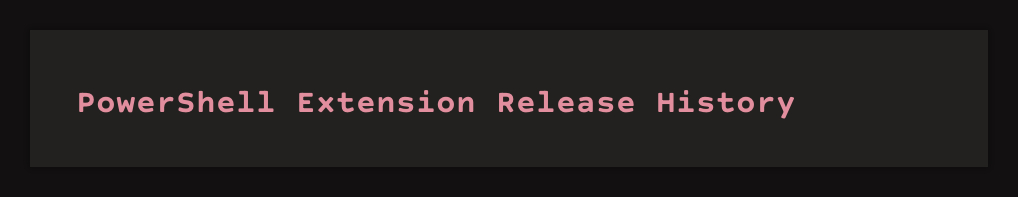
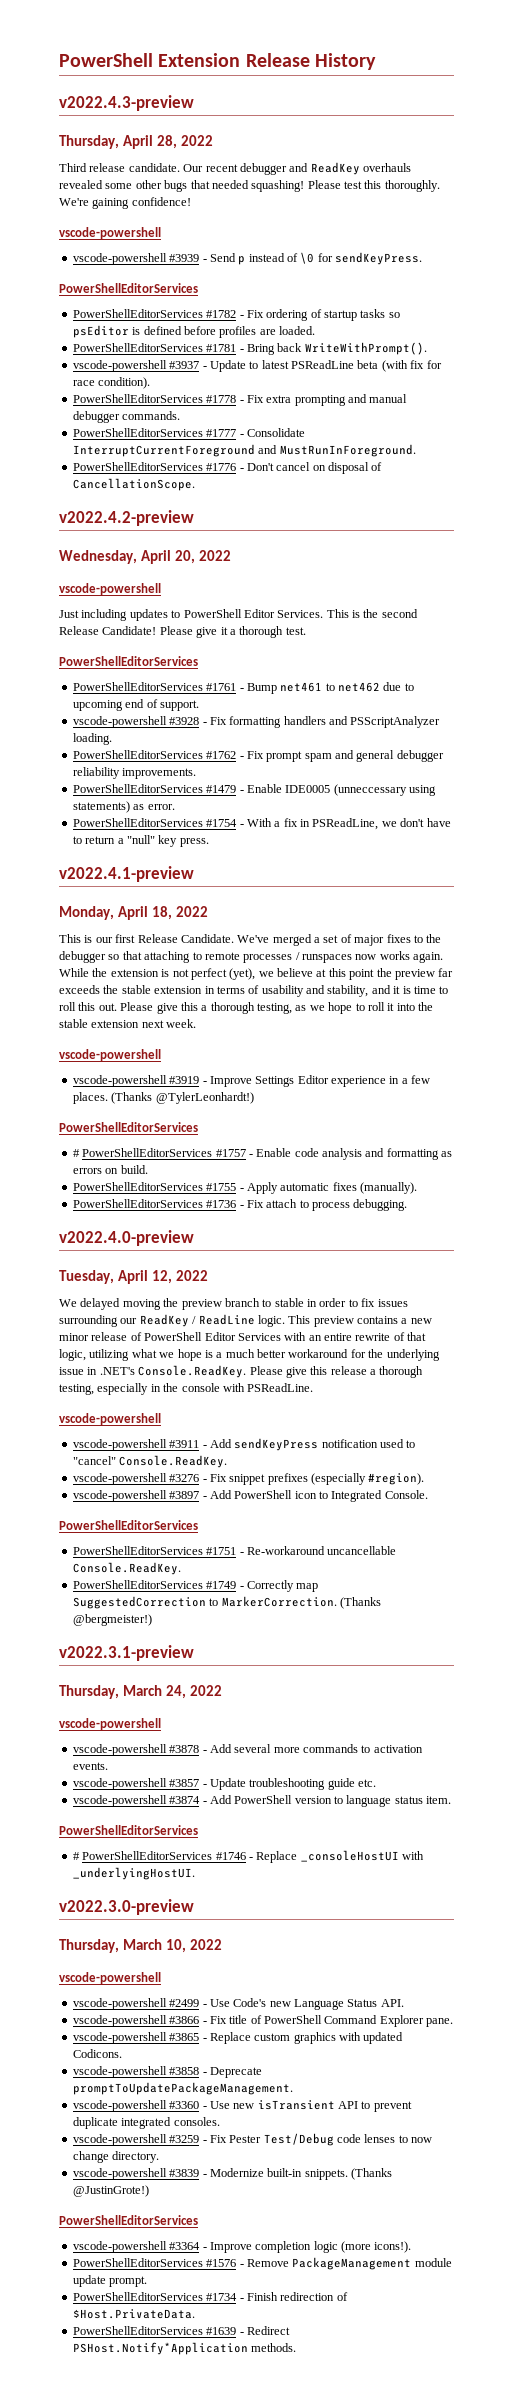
(796, 104) none -> [59,95,194,111] [59,135,213,149] [59,162,411,175] [59,180,440,192] [59,197,191,209] [59,227,161,239] [72,252,423,265] [59,283,198,293] [72,309,400,321] [72,325,315,338] [72,342,427,355] [72,360,442,372] [72,377,151,389] [72,394,408,406] [72,411,181,423] [72,428,305,437] [72,444,416,457] [72,462,383,474] [72,478,195,491] [59,510,194,526] [59,550,231,564] [59,583,161,595] [59,609,418,621] [59,626,306,638] [59,656,198,666] [72,682,414,694] [72,699,199,711] [72,716,441,728] [72,733,112,745] [72,750,444,762] [72,767,197,779] [72,784,436,796] [72,801,175,813] [72,818,451,830] [72,835,209,847] [59,866,194,882] [59,906,208,920] [59,934,442,946] [59,951,444,963] [59,968,454,980] [59,985,449,997] [59,1002,433,1014] [59,1019,197,1028] [59,1049,161,1061] [72,1075,431,1087] [72,1092,254,1104] [59,1122,198,1132] [72,1148,453,1160] [72,1165,148,1174] [72,1182,417,1194] [72,1199,408,1211] [59,1230,194,1246] [59,1270,208,1284] [59,1298,408,1310] [59,1314,432,1327] [59,1332,427,1341] [59,1349,440,1361] [59,1365,424,1378] [59,1383,314,1395] [59,1413,161,1425] [72,1438,416,1451] [72,1455,228,1468] [72,1473,425,1485] [72,1490,428,1502] [59,1520,198,1530] [72,1546,397,1555] [72,1562,181,1575] [72,1580,319,1592] [72,1596,381,1609] [72,1614,152,1626] [59,1645,194,1661] [59,1685,222,1699] [59,1718,161,1730] [72,1744,423,1756] [72,1762,108,1770] [72,1778,376,1790] [72,1795,452,1807] [59,1825,198,1835] [72,1850,424,1863] [72,1867,195,1880] [59,1899,194,1915] [59,1939,222,1953] [59,1972,161,1984] [72,1998,404,2010] [72,2015,454,2027] [72,2032,404,2044] [72,2049,122,2058] [72,2066,262,2078] [72,2082,293,2095] [72,2100,412,2112] [72,2117,220,2129] [72,2133,433,2146] [72,2151,160,2163] [72,2168,392,2180] [72,2185,149,2197] [59,2215,198,2225] [72,2241,412,2253] [72,2257,452,2270] [72,2275,148,2287] [72,2292,348,2301] [72,2309,195,2319] [72,2326,290,2335] [72,2342,297,2355] // v2022.4.3-preview // Thursday, April 28, 2022 // Third release candidate. Our recent debugger and ReadKey overhauls revealed some other bugs that needed squashing! Please test this thoroughly. We're gaining confidence! // vscode-powershell // vscode-powershell #3939 - Send p instead of \0 for sendKeyPress. // PowerShellEditorServices // PowerShellEditorServices #1782 - Fix ordering of startup tasks so psEditor is defined before profiles are loaded. // PowerShellEditorServices #1781 - Bring back WriteWithPrompt(). // vscode-powershell #3937 - Update to latest PSReadLine beta (with fix for race condition). // PowerShellEditorServices #1778 - Fix extra prompting and manual debugger commands. // PowerShellEditorServices #1777 - Consolidate InterruptCurrentForeground and MustRunInForeground. // PowerShellEditorServices #1776 - Don't cancel on disposal of CancellationScope. // v2022.4.2-preview // Wednesday, April 20, 2022 // vscode-powershell // Just including updates to PowerShell Editor Services. This is the second Release Candidate! Please give it a thorough test. // PowerShellEditorServices // PowerShellEditorServices #1761 - Bump net461 to net462 due to upcoming end of support. // vscode-powershell #3928 - Fix formatting handlers and PSScriptAnalyzer loading. // PowerShellEditorServices #1762 - Fix prompt spam and general debugger reliability improvements. // PowerShellEditorServices #1479 - Enable IDE0005 (unneccessary using statements) as error. // PowerShellEditorServices #1754 - With a fix in PSReadLine, we don't have to return a "null" key press. // v2022.4.1-preview // Monday, April 18, 2022 // This is our first Release Candidate. We've merged a set of major fixes to the debugger so that attaching to remote processes / runspaces now works again. While the extension is not perfect (yet), we believe at this point the preview far exceeds the stable extension in terms of usability and stability, and it is time to roll this out. Please give this a thorough testing, as we hope to roll it into the stable extension next week. // vscode-powershell // vscode-powershell #3919 - Improve Settings Editor experience in a few places. (Thanks @TylerLeonhardt!) // PowerShellEditorServices // # PowerShellEditorServices #1757 - Enable code analysis and formatting as errors on build. // PowerShellEditorServices #1755 - Apply automatic fixes (manually). // PowerShellEditorServices #1736 - Fix attach to process debugging. // v2022.4.0-preview // Tuesday, April 12, 2022 // We delayed moving the preview branch to stable in order to fix issues surrounding our ReadKey / ReadLine logic. This preview contains a new minor release of PowerShell Editor Services with an entire rewrite of that logic, utilizing what we hope is a much better workaround for the underlying issue in .NET's Console.ReadKey. Please give this release a thorough testing, especially in the console with PSReadLine. // vscode-powershell // vscode-powershell #3911 - Add sendKeyPress notification used to "cancel" Console.ReadKey. // vscode-powershell #3276 - Fix snippet prefixes (especially #region). // vscode-powershell #3897 - Add PowerShell icon to Integrated Console. // PowerShellEditorServices // PowerShellEditorServices #1751 - Re-workaround uncancellable Console.ReadKey. // PowerShellEditorServices #1749 - Correctly map SuggestedCorrection to MarkerCorrection. (Thanks @bergmeister!) // v2022.3.1-preview // Thursday, March 24, 2022 // vscode-powershell // vscode-powershell #3878 - Add several more commands to activation events. // vscode-powershell #3857 - Update troubleshooting guide etc. // vscode-powershell #3874 - Add PowerShell version to language status item. // PowerShellEditorServices // # PowerShellEditorServices #1746 - Replace _consoleHostUI with _underlyingHostUI. // v2022.3.0-preview // Thursday, March 10, 2022 // vscode-powershell // vscode-powershell #2499 - Use Code's new Language Status API. // vscode-powershell #3866 - Fix title of PowerShell Command Explorer pane. // vscode-powershell #3865 - Replace custom graphics with updated Codicons. // vscode-powershell #3858 - Deprecate promptToUpdatePackageManagement. // vscode-powershell #3360 - Use new isTransient API to prevent duplicate integrated consoles. // vscode-powershell #3259 - Fix Pester Test/Debug code lenses to now change directory. // vscode-powershell #3839 - Modernize built-in snippets. (Thanks @JustinGrote!) // PowerShellEditorServices // vscode-powershell #3364 - Improve completion logic (more icons!). // PowerShellEditorServices #1576 - Remove PackageManagement module update prompt. // PowerShellEditorServices #1734 - Finish redirection of $Host.PrivateData. // PowerShellEditorServices #1639 - Redirect PSHost.Notify*Application methods.

